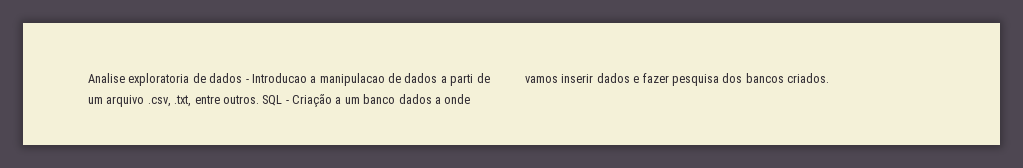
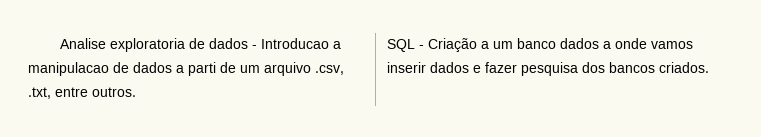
(259, 99) none -> (136, 92) //

